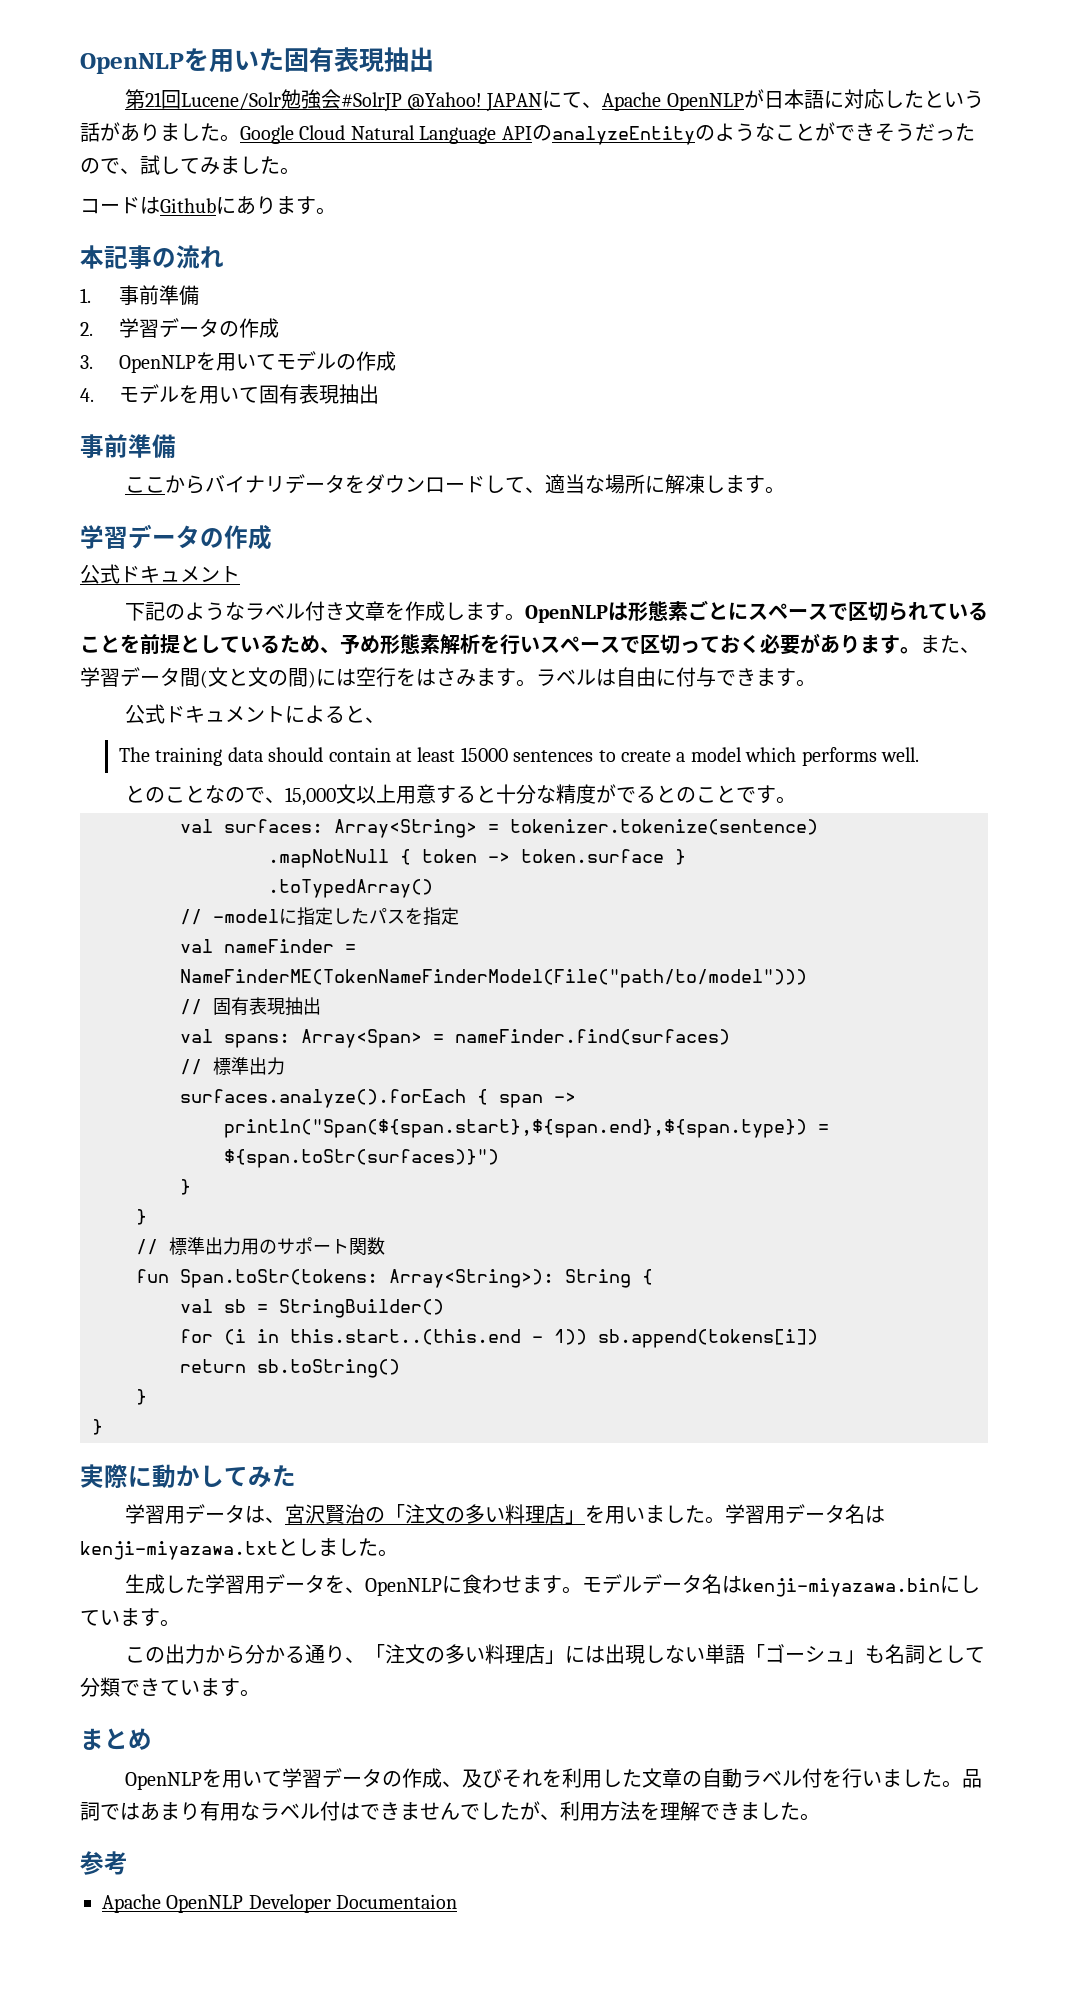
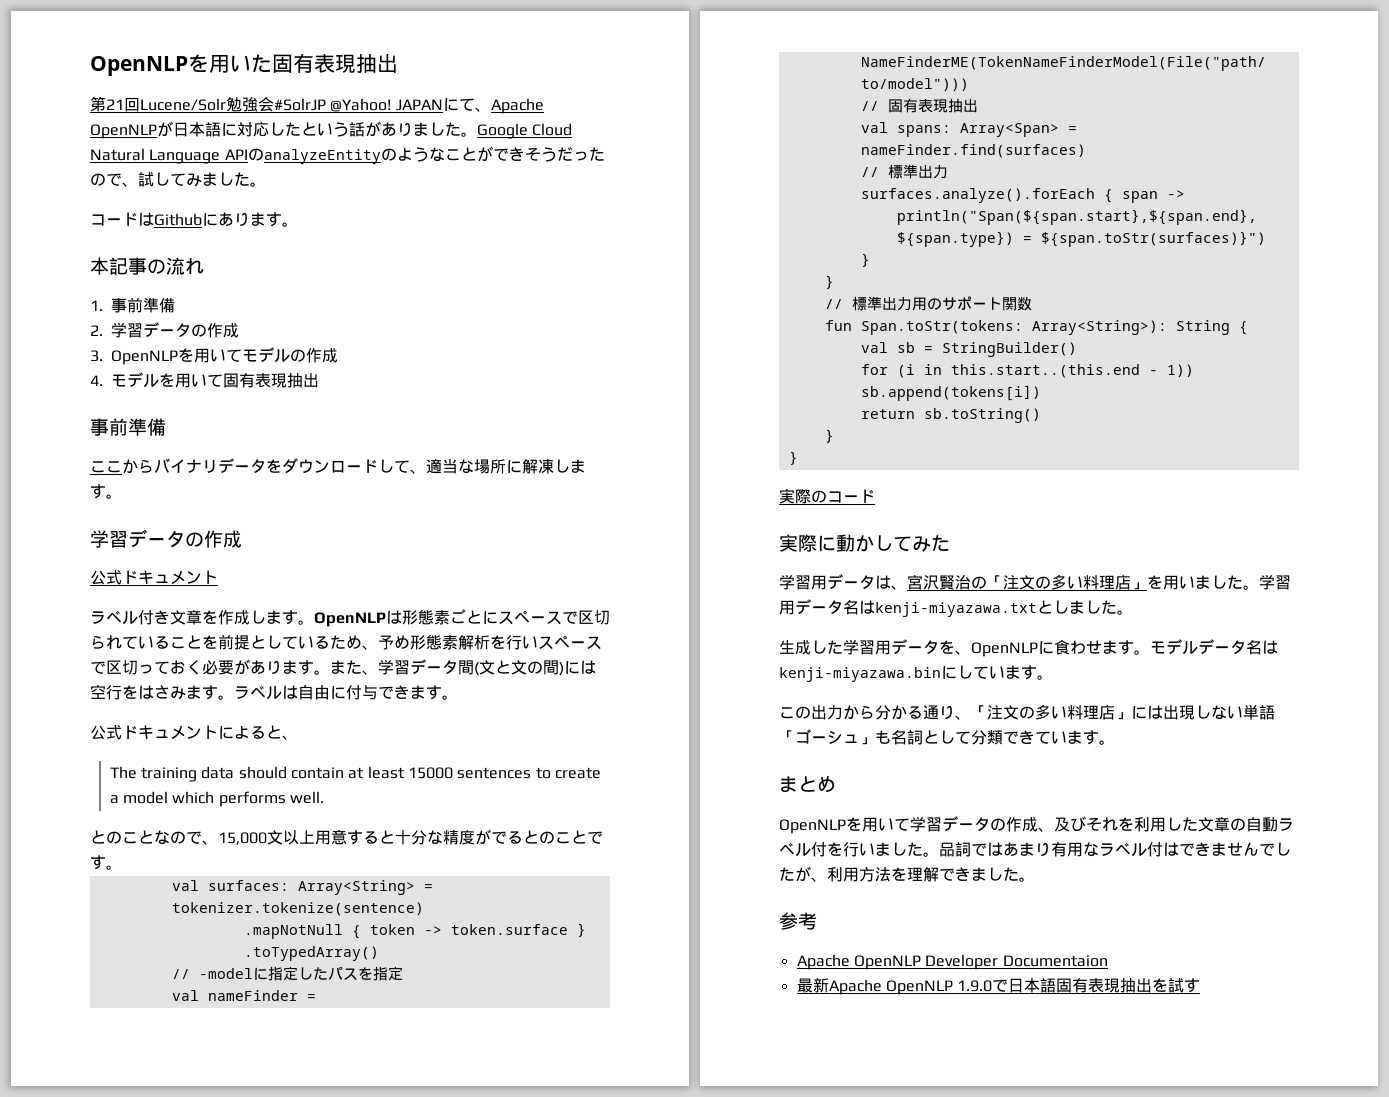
[124,602,245,621] 下記のような -> (218, 577) none
(103, 1427) none -> [779,488,875,504] // 実際のコード
(458, 1901) none -> [796,977,1201,995] // 最新Apache OpenNLP 1.9.0で日本語固有表現抽出を試す

